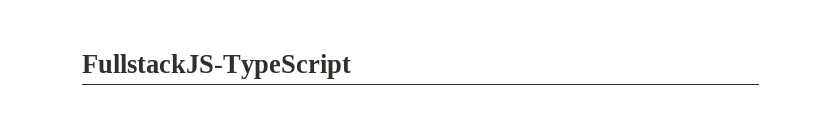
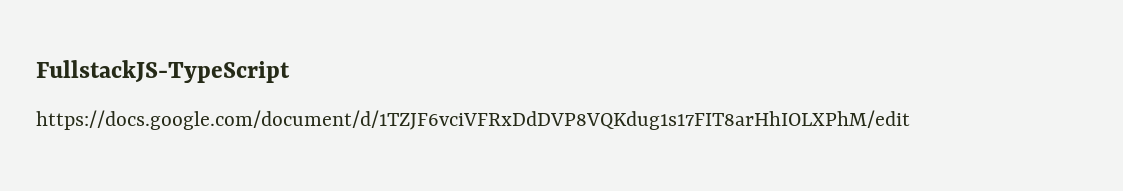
(351, 66) none -> [36,110,910,130] // https://docs.google.com/document/d/1TZJF6vciVFRxDdDVP8VQKdug1s17FIT8arHhIOLXPhM/edit

